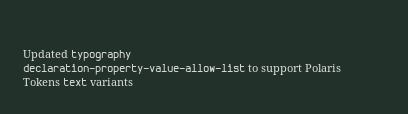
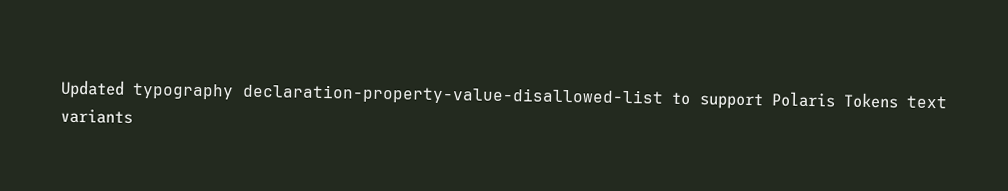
[23,64,245,75] declaration-property-value-allow-list -> [242,83,665,107] declaration-property-value-disallowed-list

